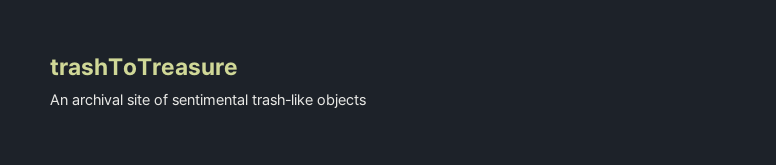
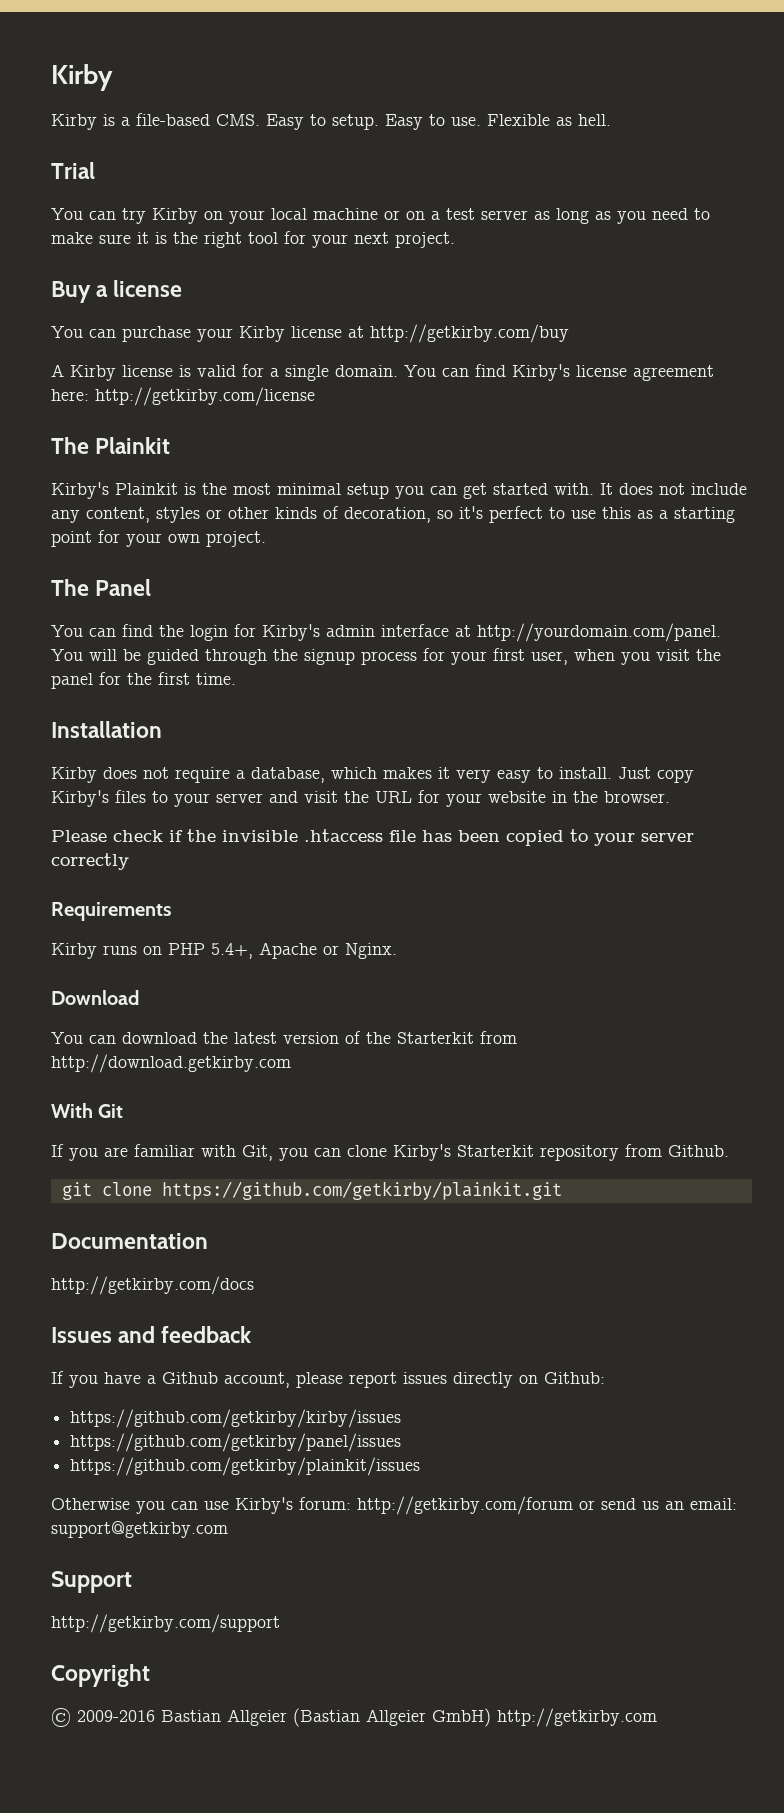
[50,58,238,76] [50,93,367,108] trashToTreasure // An archival site of sentimental trash-like objects -> [51,64,113,91] [51,113,611,130] [51,162,95,179] [51,208,710,224] [51,231,455,248] [51,280,183,303] [51,324,569,343] [51,364,714,381] [51,387,315,406] [51,437,171,454] [51,482,747,499] [51,506,735,523] [51,530,266,547] [51,579,152,596] [51,623,721,642] [51,648,721,665] [51,672,236,689] [51,721,162,738] [51,767,694,783] [51,790,670,807] [51,829,694,846] [51,853,129,870] [51,902,171,921] [51,942,397,959] [51,990,139,1005] [51,1031,517,1044] [51,1054,291,1073] [51,1103,124,1118] [51,1144,729,1161] [61,1181,562,1200] [51,1233,208,1249] [51,1276,254,1295] [51,1326,253,1343] [51,1371,605,1388] [70,1409,402,1428] [70,1433,402,1452] [70,1457,421,1476] [51,1496,737,1515] [51,1521,228,1538] [51,1571,132,1593] [51,1614,280,1633] [51,1664,150,1687] [51,1708,657,1727] Kirby // Kirby is a file-based CMS. Easy to setup. Easy to use. Flexible as hell. // Trial // You can try Kirby on your local machine or on a test server as long as you need to make sure it is the right tool for your next project. // Buy a license // You can purchase your Kirby license at http://getkirby.com/buy // A Kirby license is valid for a single domain. You can find Kirby's license agreement here: http://getkirby.com/license // The Plainkit // Kirby's Plainkit is the most minimal setup you can get started with. It does not include any content, styles or other kinds of decoration, so it's perfect to use this as a starting point for your own project. // The Panel // You can find the login for Kirby's admin interface at http://yourdomain.com/panel. You will be guided through the signup process for your first user, when you visit the panel for the first time. // Installation // Kirby does not require a database, which makes it very easy to install. Just copy Kirby's files to your server and visit the URL for your website in the browser. // Please check if the invisible .htaccess file has been copied to your server correctly // Requirements // Kirby runs on PHP 5.4+, Apache or Nginx. // Download // You can download the latest version of the Starterkit from http://download.getkirby.com // With Git // If you are familiar with Git, you can clone Kirby's Starterkit repository from Github. // git clone https://github.com/getkirby/plainkit.git // Documentation // http://getkirby.com/docs // Issues and feedback // If you have a Github account, please report issues directly on Github: // https://github.com/getkirby/kirby/issues // https://github.com/getkirby/panel/issues // https://github.com/getkirby/plainkit/issues // Otherwise you can use Kirby's forum: http://getkirby.com/forum or send us an email: support@getkirby.com // Support // http://getkirby.com/support // Copyright // © 2009-2016 Bastian Allgeier (Bastian Allgeier GmbH) http://getkirby.com

